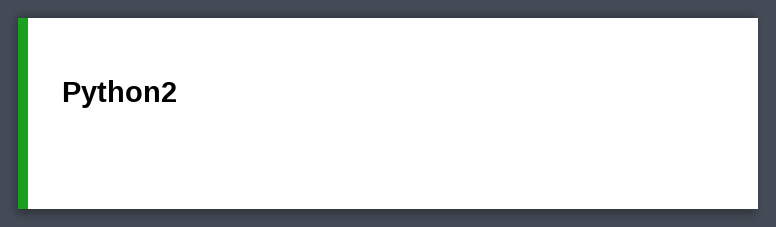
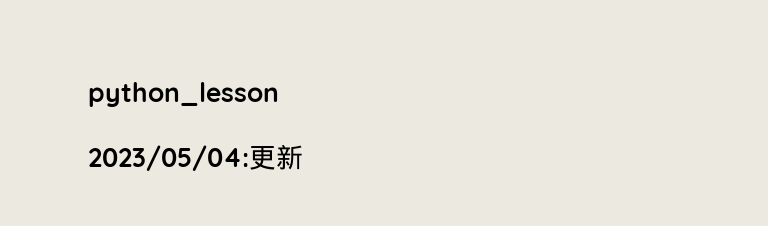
[62,80,177,108] Python2 -> [88,82,279,107] [88,144,303,171] python_lesson // 2023/05/04:更新

